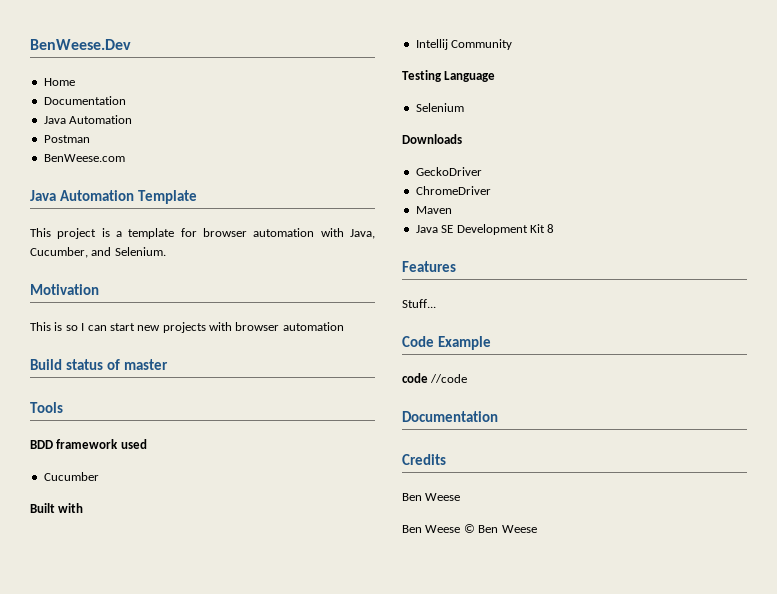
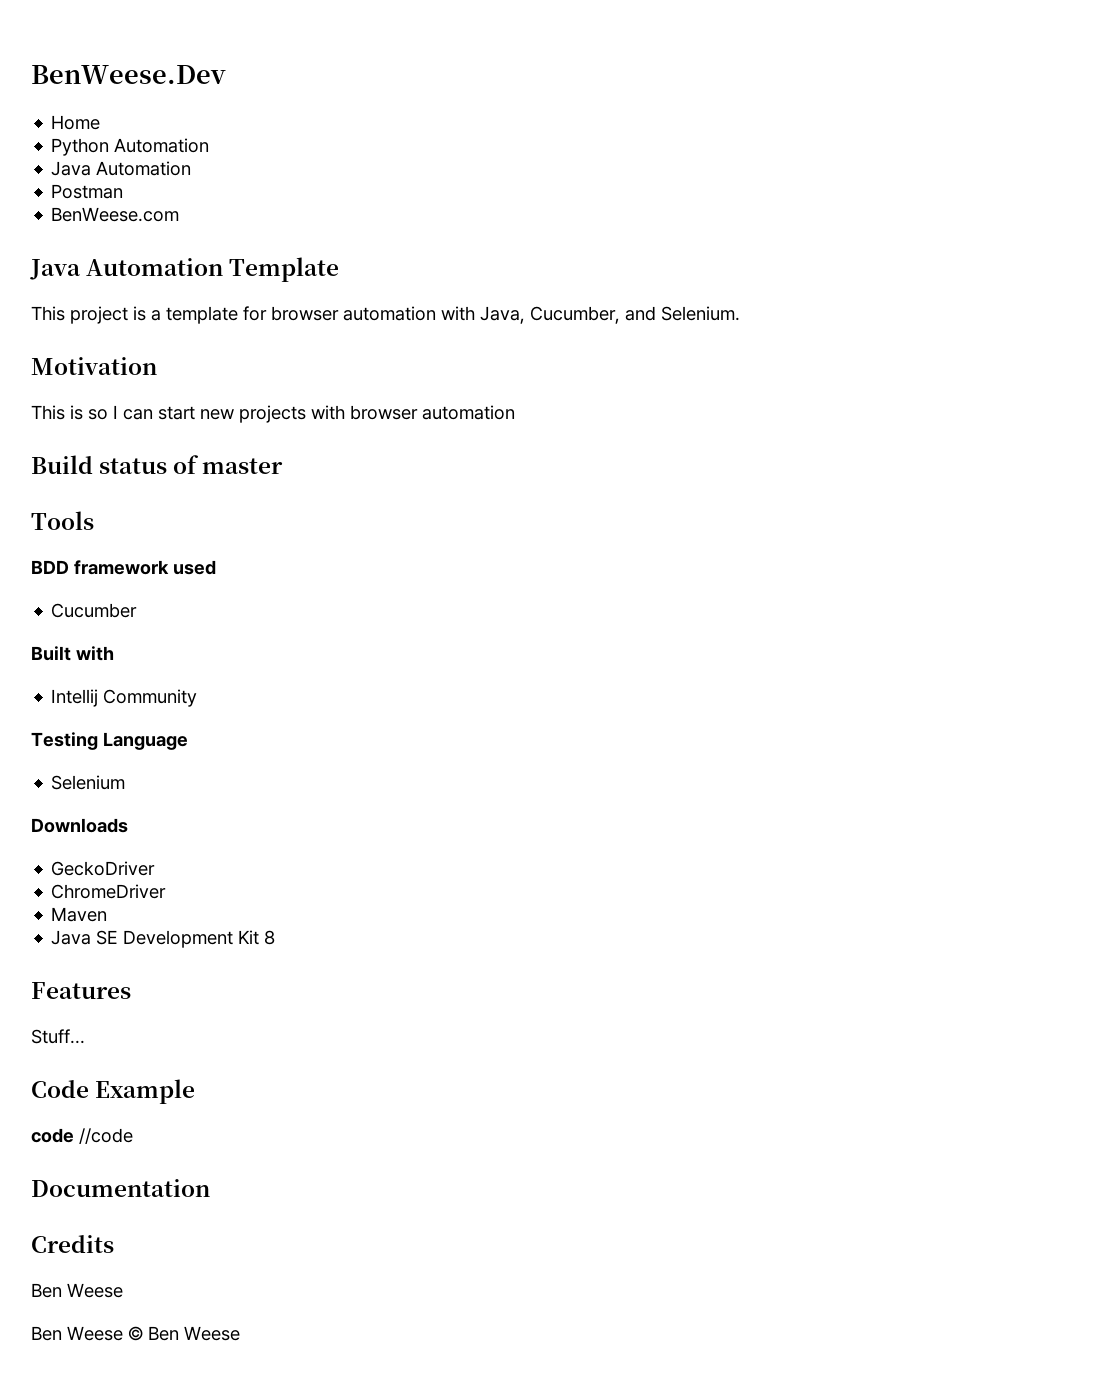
[43,96,126,105] Documentation -> [51,138,210,156] Python Automation

